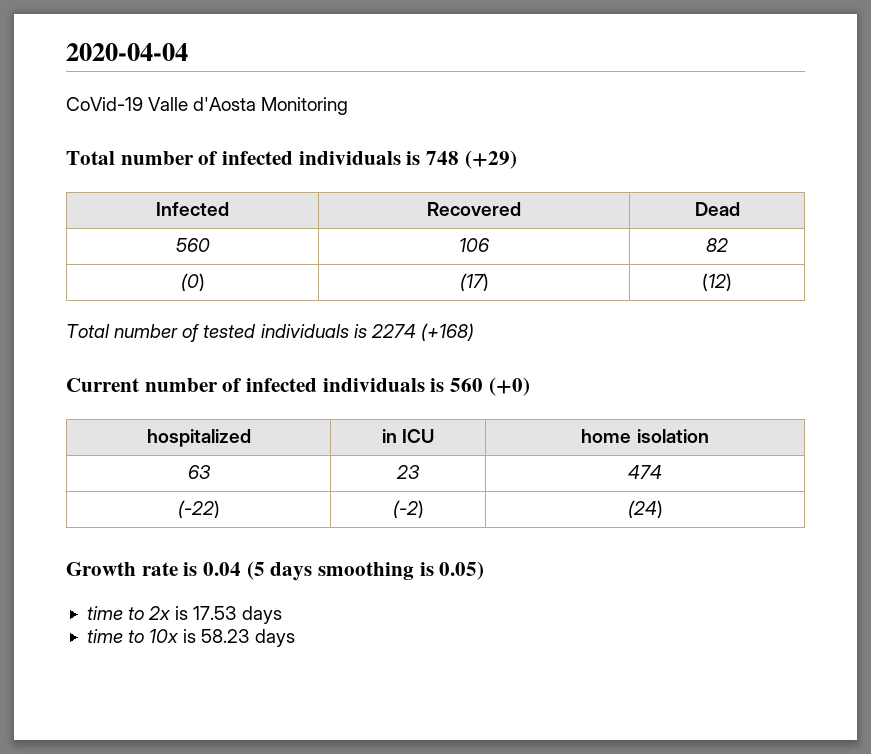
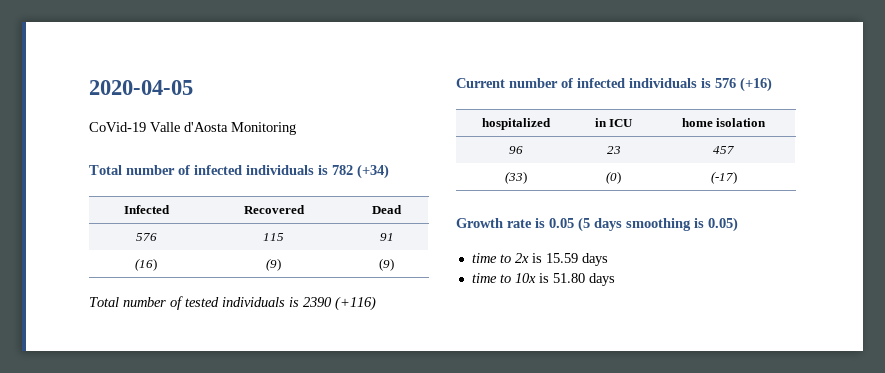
[66,43,188,61] 2020-04-04 -> [89,80,193,95] 2020-04-05
[426,150,517,169] 748 (+29) -> [332,164,389,179] 782 (+34)
[175,238,210,252] [459,238,490,252] [705,238,728,252] [180,273,205,291] [459,273,489,291] [701,273,732,291] 560 | 106 | 82 // (0) | (17) | (12) -> [135,233,157,241] [263,233,284,241] [379,233,394,241] [135,258,157,271] [266,258,281,271] [379,258,394,271] 576 | 115 | 91 // (16) | (9) | (9)
[370,323,474,341] 2274 (+168) -> [303,296,376,311] 2390 (+116)
[450,377,530,396] 560 (+0) -> [715,77,772,92] 576 (+16)
[187,465,211,479] 63 -> [509,146,523,154] 96
[627,465,662,479] [177,500,220,518] [392,500,424,518] [627,500,663,518] 474 // (-22) | (-2) | (24) -> [713,146,734,154] [505,171,527,184] [606,171,621,184] [710,171,737,184] 457 // (33) | (0) | (-17)
[203,562,242,576] 0.04 -> [549,218,574,228] 0.05
[193,606,237,620] 17.53 -> [545,253,578,263] 15.59
[201,629,250,643] 58.23 -> [552,273,585,283] 51.80

